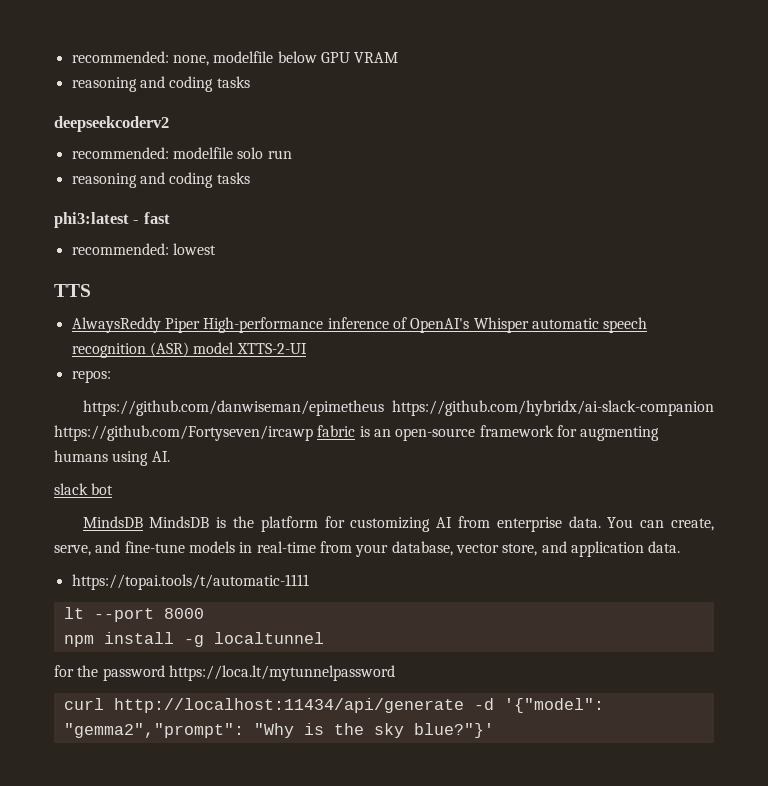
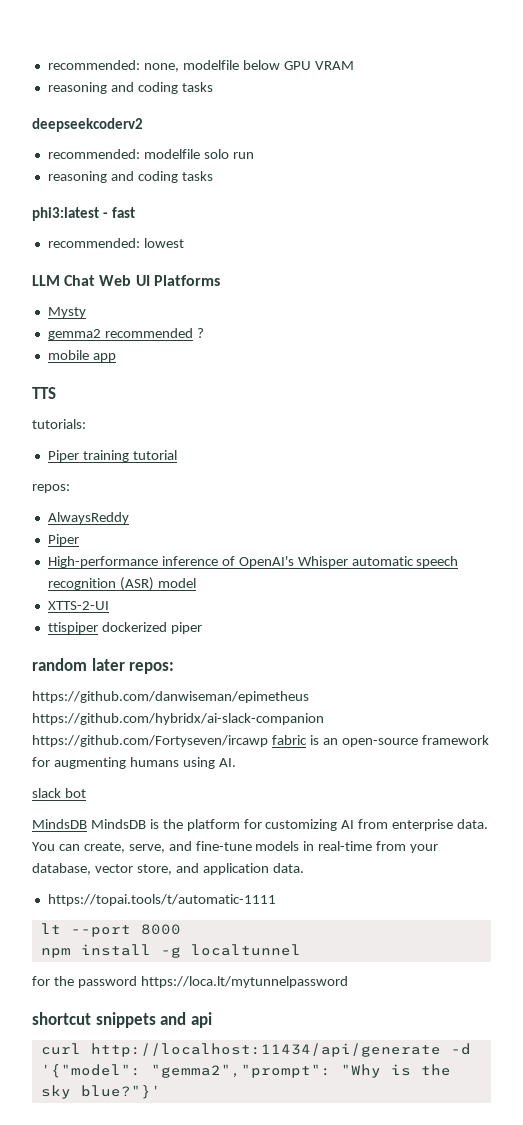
[54,284,91,297] TTS -> [32,275,220,286] [47,307,86,318] [47,328,204,340] [47,350,116,362] [32,387,56,399] [32,419,86,429] [47,450,177,462] [32,484,70,493] LLM Chat Web UI Platforms // Mysty // gemma2 recommended ? // mobile app // TTS // tutorials: // Piper training tutorial // repos:
[164,318,200,333] Piper -> [47,534,79,546] // Piper //
(235, 348) none -> (196, 583) //
(307, 348) none -> [47,622,202,634] [32,658,125,671] ttispiper dockerized piper // random later
(395, 673) none -> [32,1012,212,1028] // shortcut snippets and api

